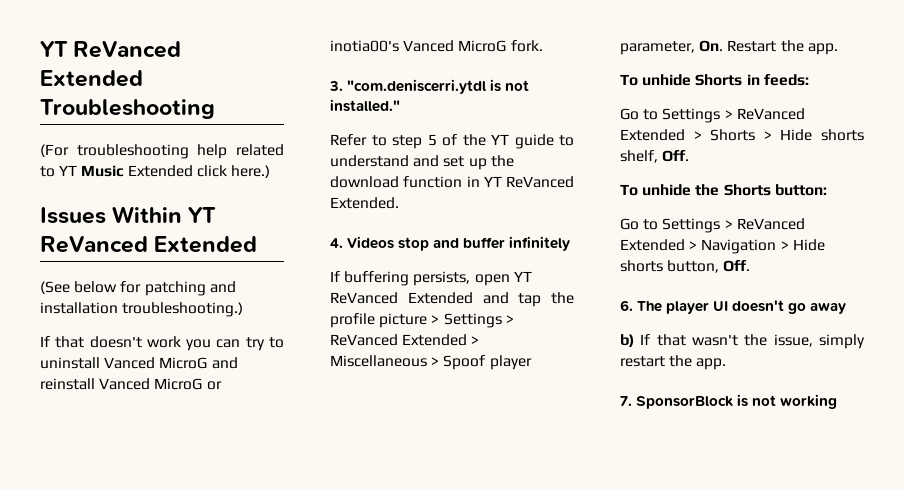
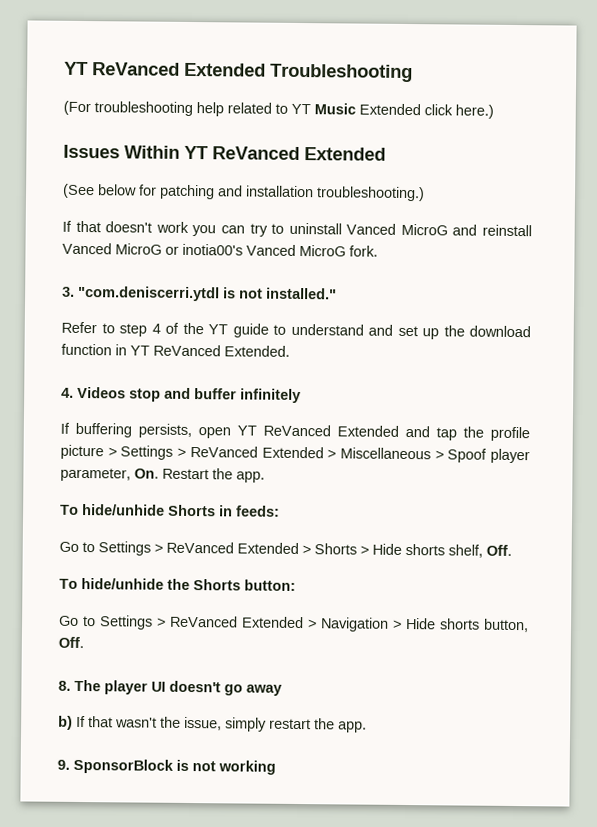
[427,134,437,146] 5 -> [151,323,161,334] 4
[642,74,692,86] unhide -> [82,504,165,516] hide/unhide
[642,184,692,196] unhide -> [81,577,164,590] hide/unhide
[620,300,633,311] 6. -> [58,680,71,691] 8.
[620,396,632,406] 7. -> [57,759,70,770] 9.

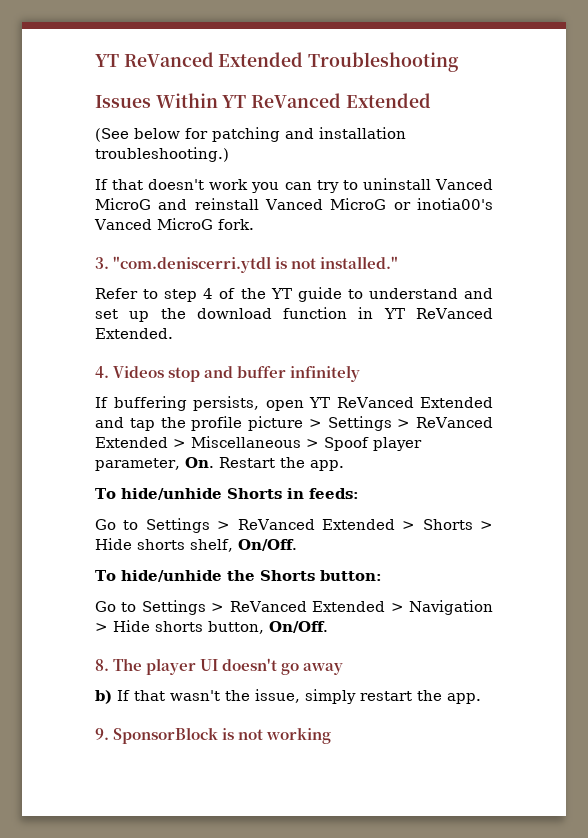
[63,100,494,119] // (For troubleshooting help related to YT Music Extended click here.) -> (460, 62) none
[486,544,512,556] Off. -> [238,539,297,551] On/Off.
[58,636,84,649] Off. -> [269,621,328,633] On/Off.

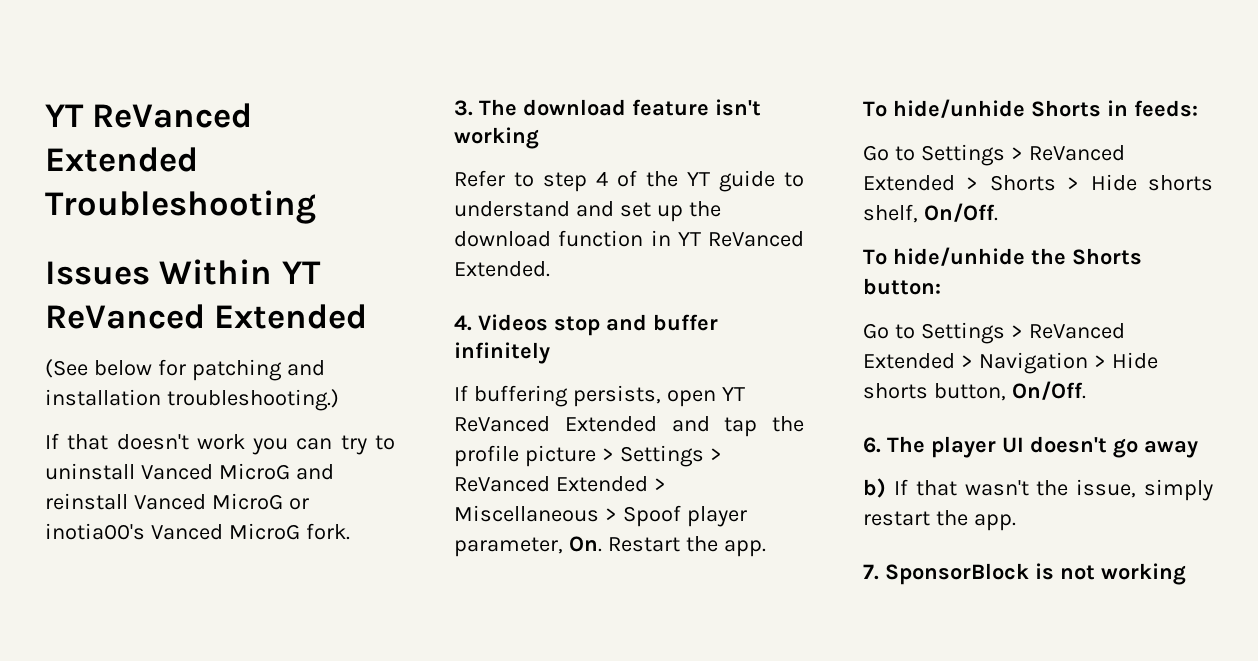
[113,256,399,273] "com.deniscerri.ytdl is not installed." -> [479,99,761,116] [454,127,539,149] The download feature isn't working
[95,659,109,671] 8. -> [863,437,881,453] 6.
[95,728,109,740] 9. -> [863,564,879,580] 7.

